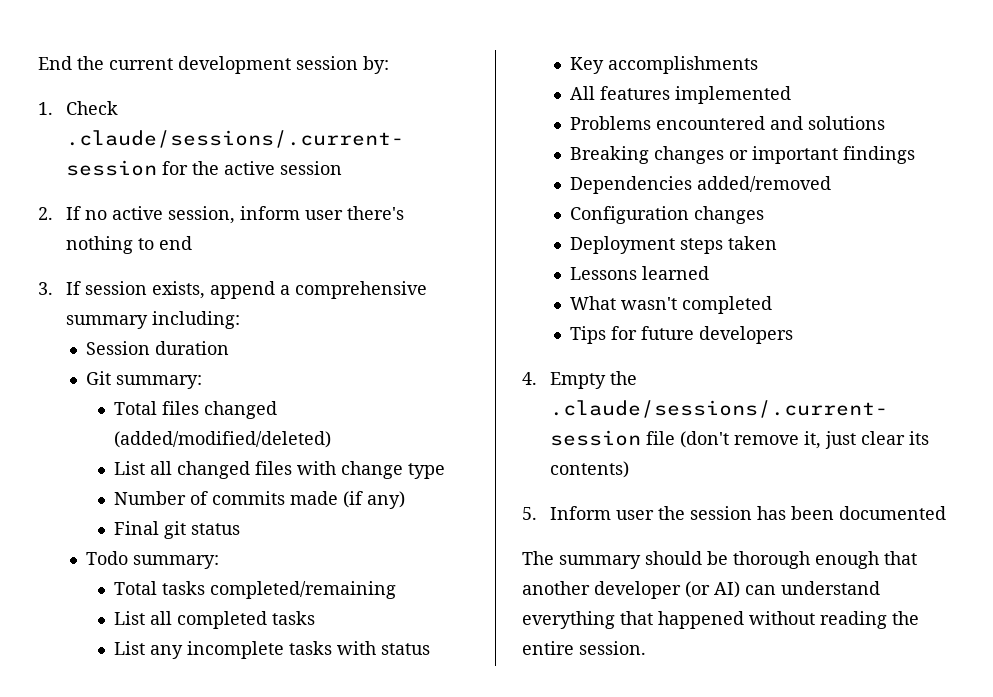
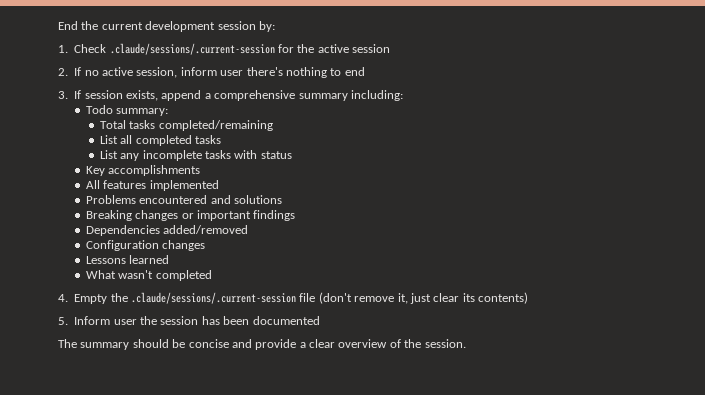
[86,341,230,355] [86,371,203,389] [114,401,278,419] [114,431,332,448] [114,461,446,479] [114,491,406,509] [114,521,241,539] // Session duration // Git summary: // Total files changed (added/modified/deleted) // List all changed files with change type // Number of commits made (if any) // Final git status -> (403, 95) none
[570,236,778,254] // Deployment steps taken -> (206, 245) none
[570,326,794,344] // Tips for future developers -> (212, 275) none
[733,551,917,569] [522,581,880,599] [522,611,919,629] [522,641,574,655] thorough enough that another developer (or AI) can understand everything that happened without reading the entire -> [188,339,422,350] concise and provide a clear overview of the

